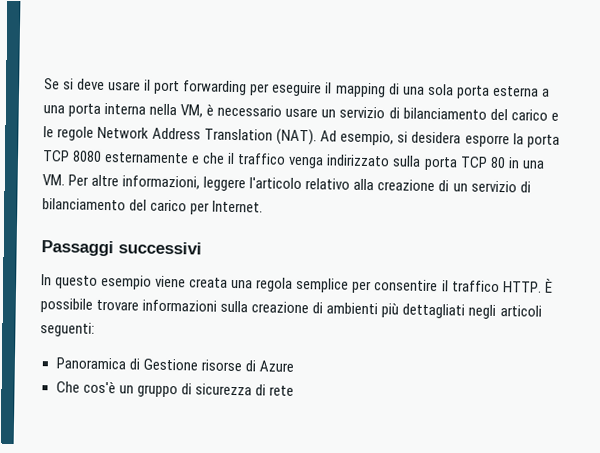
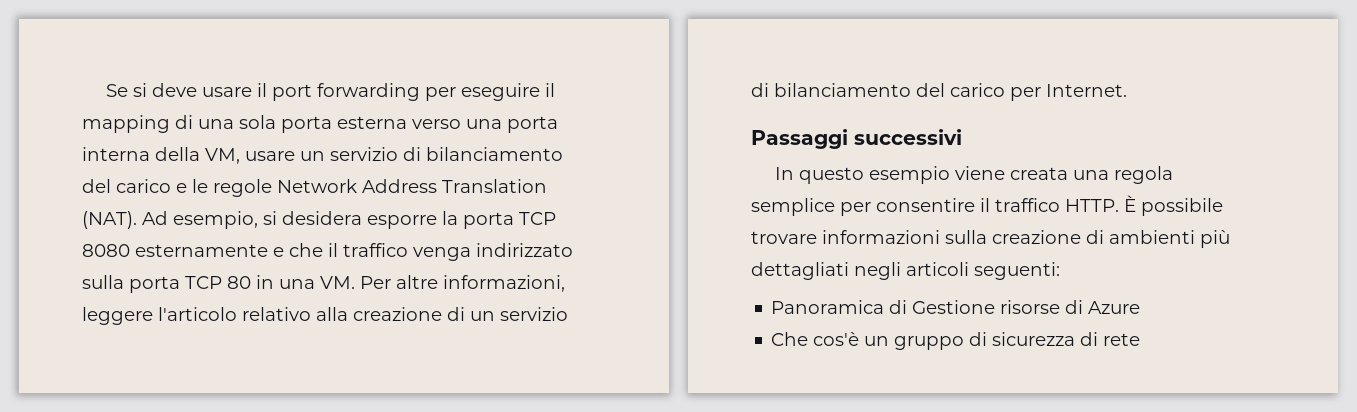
[540,88,550,97] a -> [412,119,461,129] verso
[149,103,283,118] nella VM, è necessario -> [155,147,240,164] della VM,

